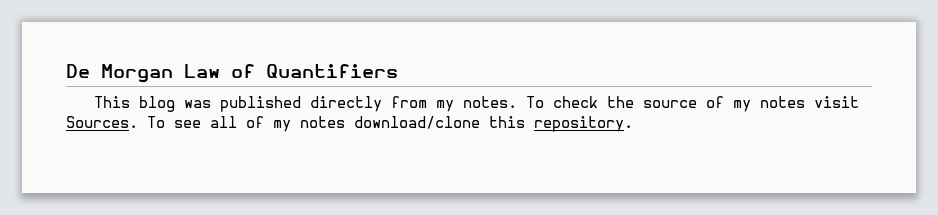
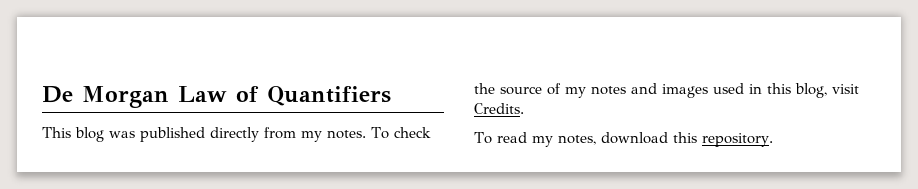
[814,96,860,108] [66,116,480,132] visit Sources. To see all of my notes download/clone -> [631,83,859,98] [474,103,524,114] [474,132,668,147] and images used in this blog, visit Credits. // To read my notes, download

